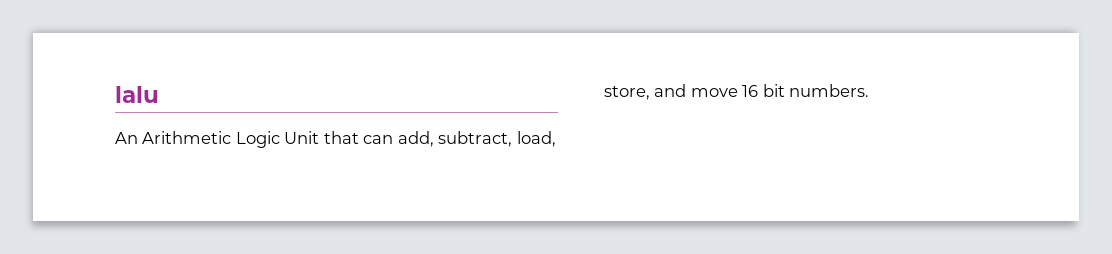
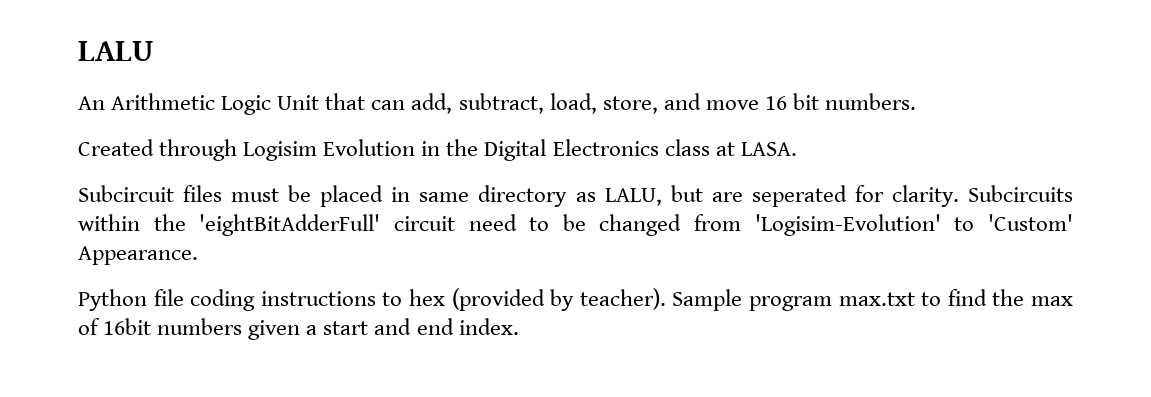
[115,86,159,103] lalu -> [78,41,154,61] LALU
(870, 90) none -> [78,139,797,161] [78,185,1074,207] [78,214,1073,236] [78,246,198,265] [78,288,1074,311] [78,318,519,340] // Created through Logisim Evolution in the Digital Electronics class at LASA. // Subcircuit files must be placed in same directory as LALU, but are seperated for clarity. Subcircuits within the 'eightBitAdderFull' circuit need to be changed from 'Logisim-Evolution' to 'Custom' Appearance. // Python file coding instructions to hex (provided by teacher). Sample program max.txt to find the max of 16bit numbers given a start and end index.

